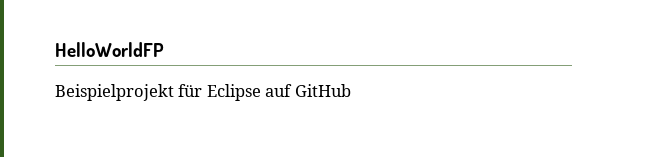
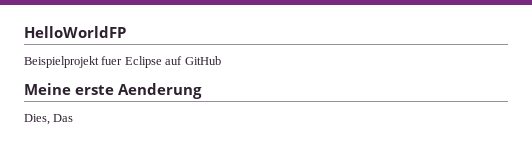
[178,84,203,97] für -> [101,56,123,65] fuer
(351, 90) none -> [24,83,202,99] [24,114,74,125] // Meine erste Aenderung // Dies, Das

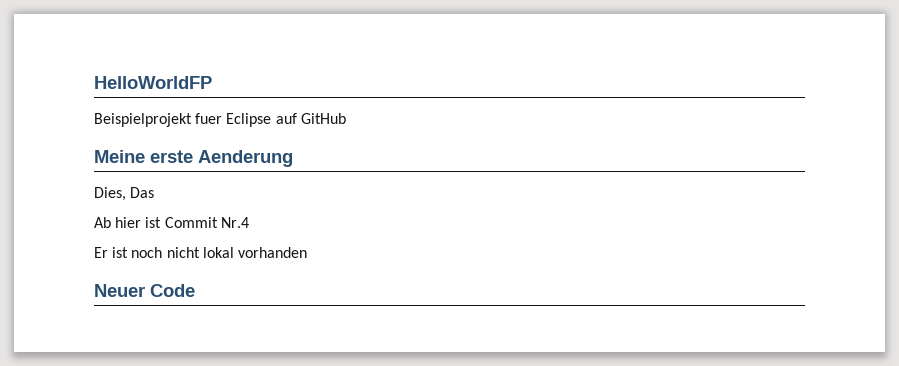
(74, 118) none -> [94,217,249,228] [94,247,307,258] [94,284,195,297] // Ab hier ist Commit Nr.4 // Er ist noch nicht lokal vorhanden // Neuer Code

